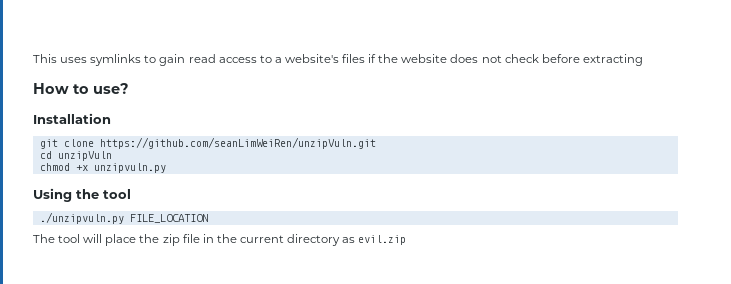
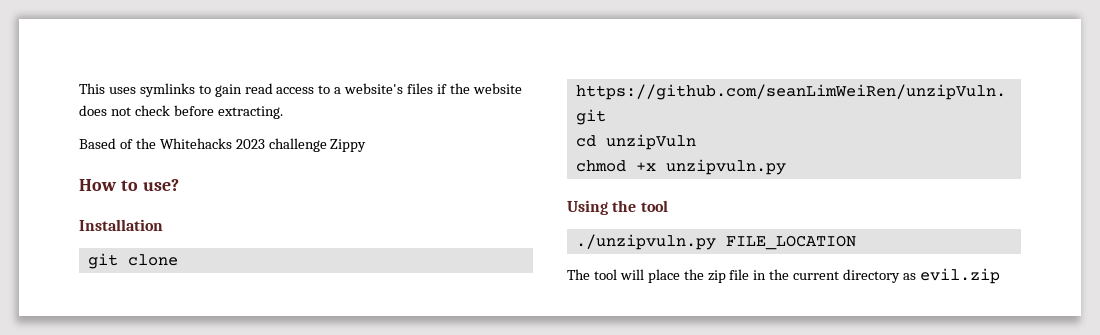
[582,54,643,66] extracting -> [217,106,283,119] [79,138,367,152] extracting. // Based of the Whitehacks 2023 challenge Zippy

